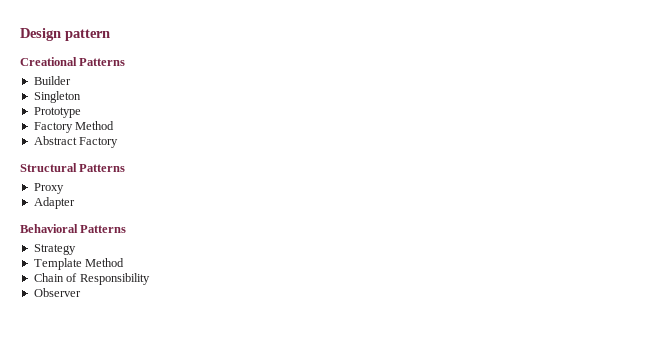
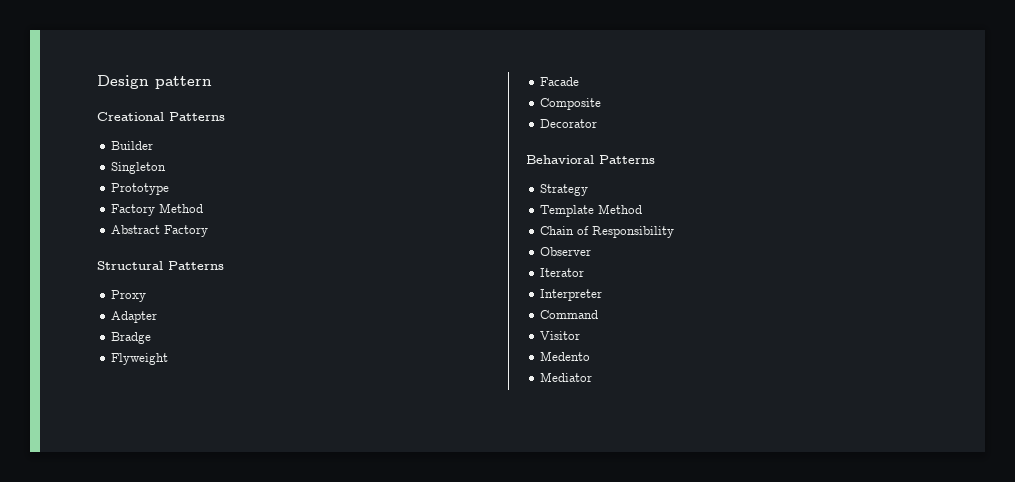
(75, 203) none -> [111,332,152,344] [111,353,169,365] [540,77,580,86] [540,98,602,110] [540,119,598,128] // Bradge // Flyweight // Facade // Composite // Decorator
(81, 292) none -> [540,268,585,277] [540,289,603,301] [540,310,599,319] [540,331,581,340] [540,351,591,361] [540,372,593,382] // Iterator // Interpreter // Command // Visitor // Medento // Mediator

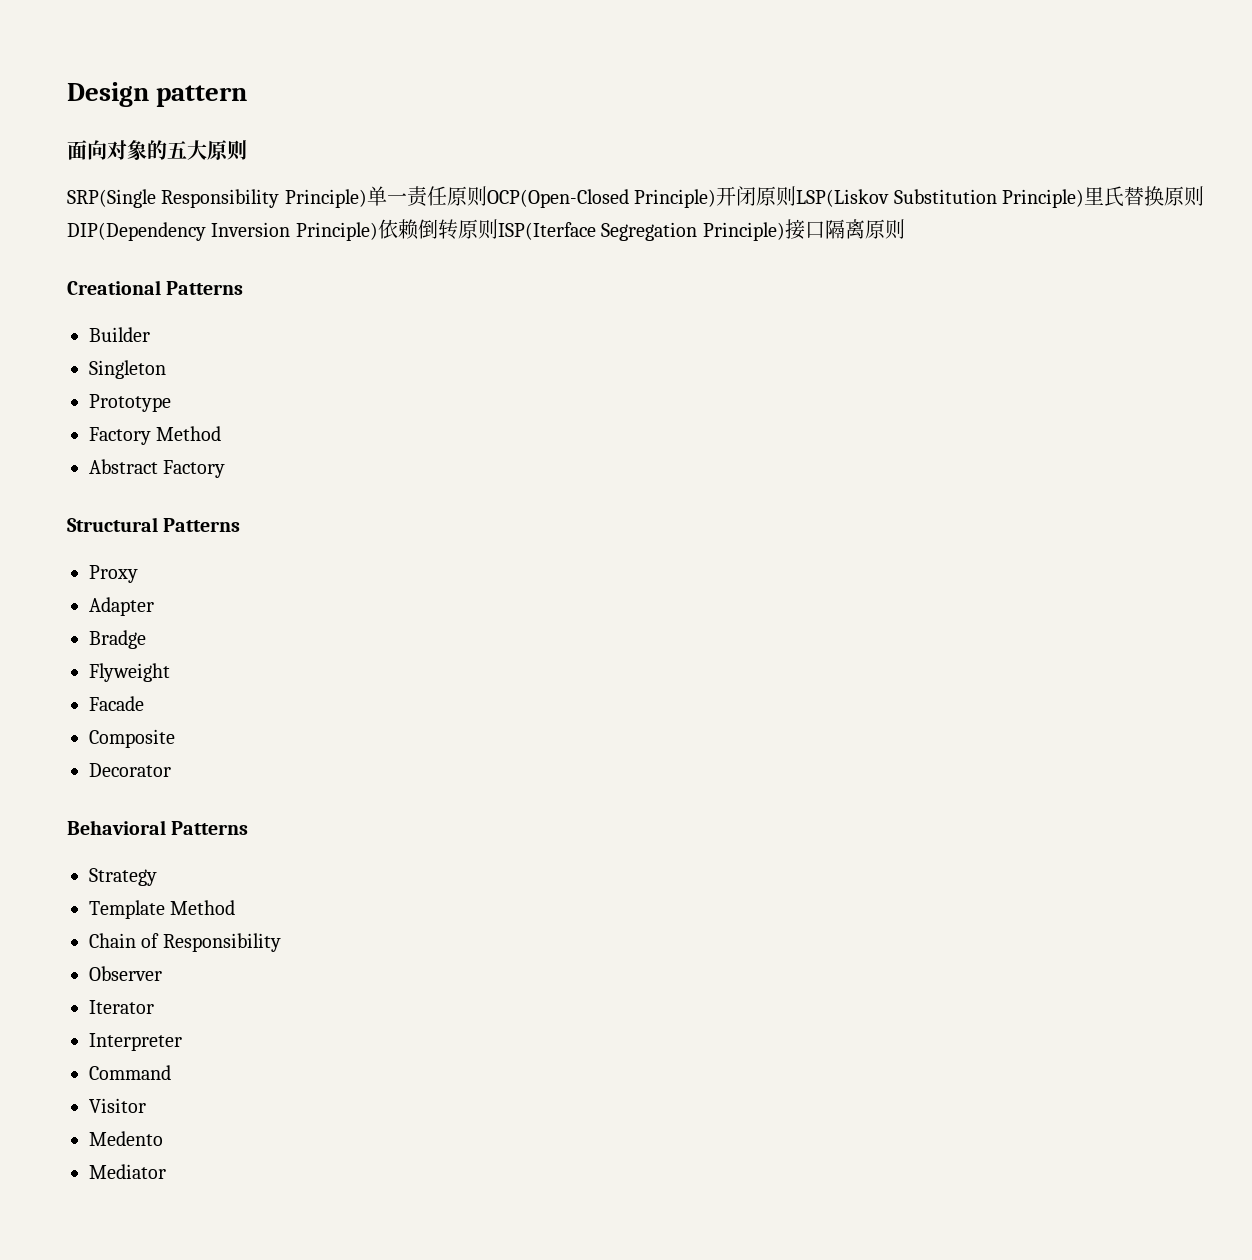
(212, 82) none -> [67,140,247,161] [67,186,1204,208] [67,219,905,241] // 面向对象的五大原则 // SRP(Single Responsibility Principle)单一责任原则OCP(Open-Closed Principle)开闭原则LSP(Liskov Substitution Principle)里氏替换原则DIP(Dependency Inversion Principle)依赖倒转原则ISP(Iterface Segregation Principle)接口隔离原则

